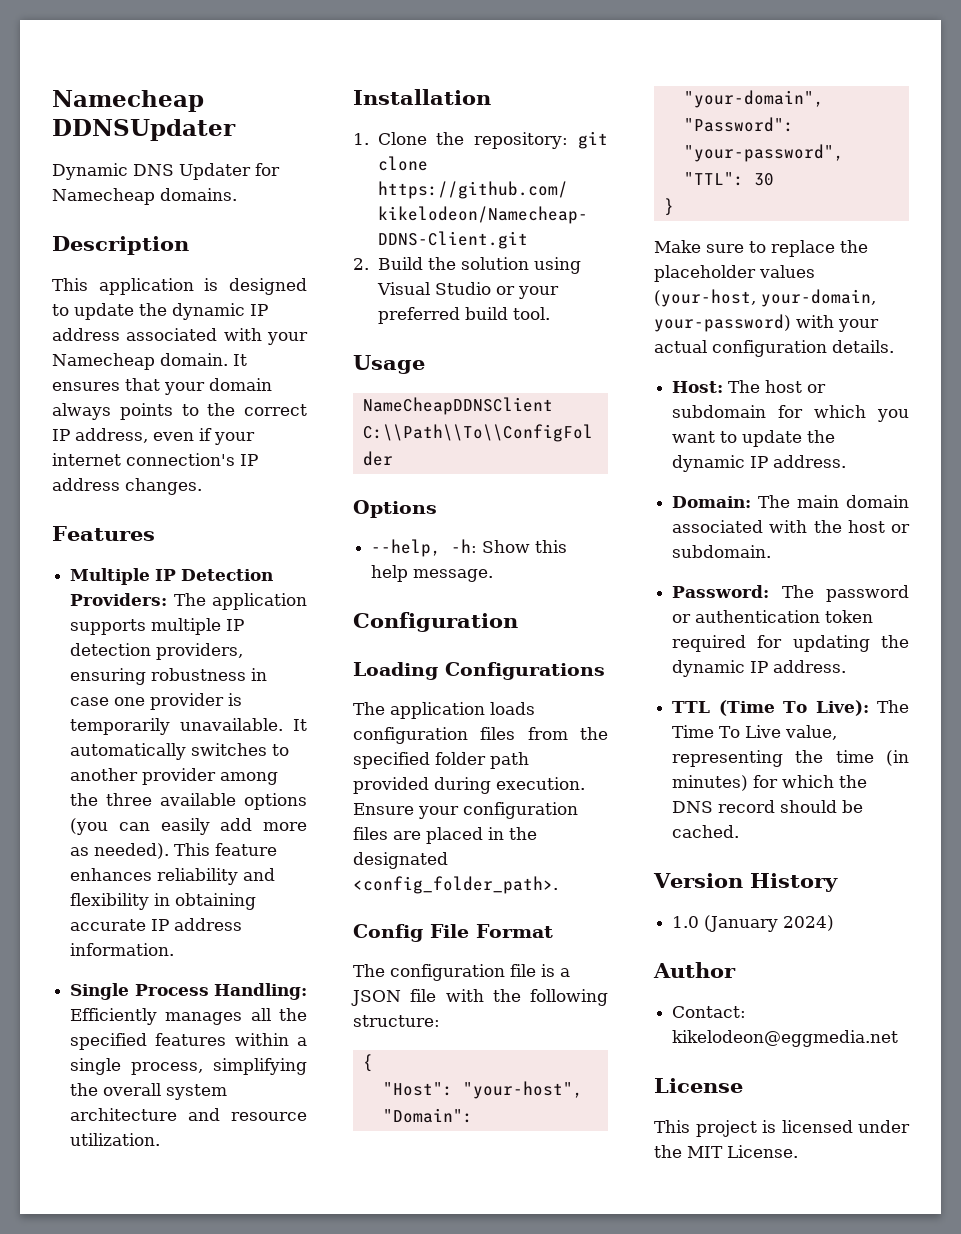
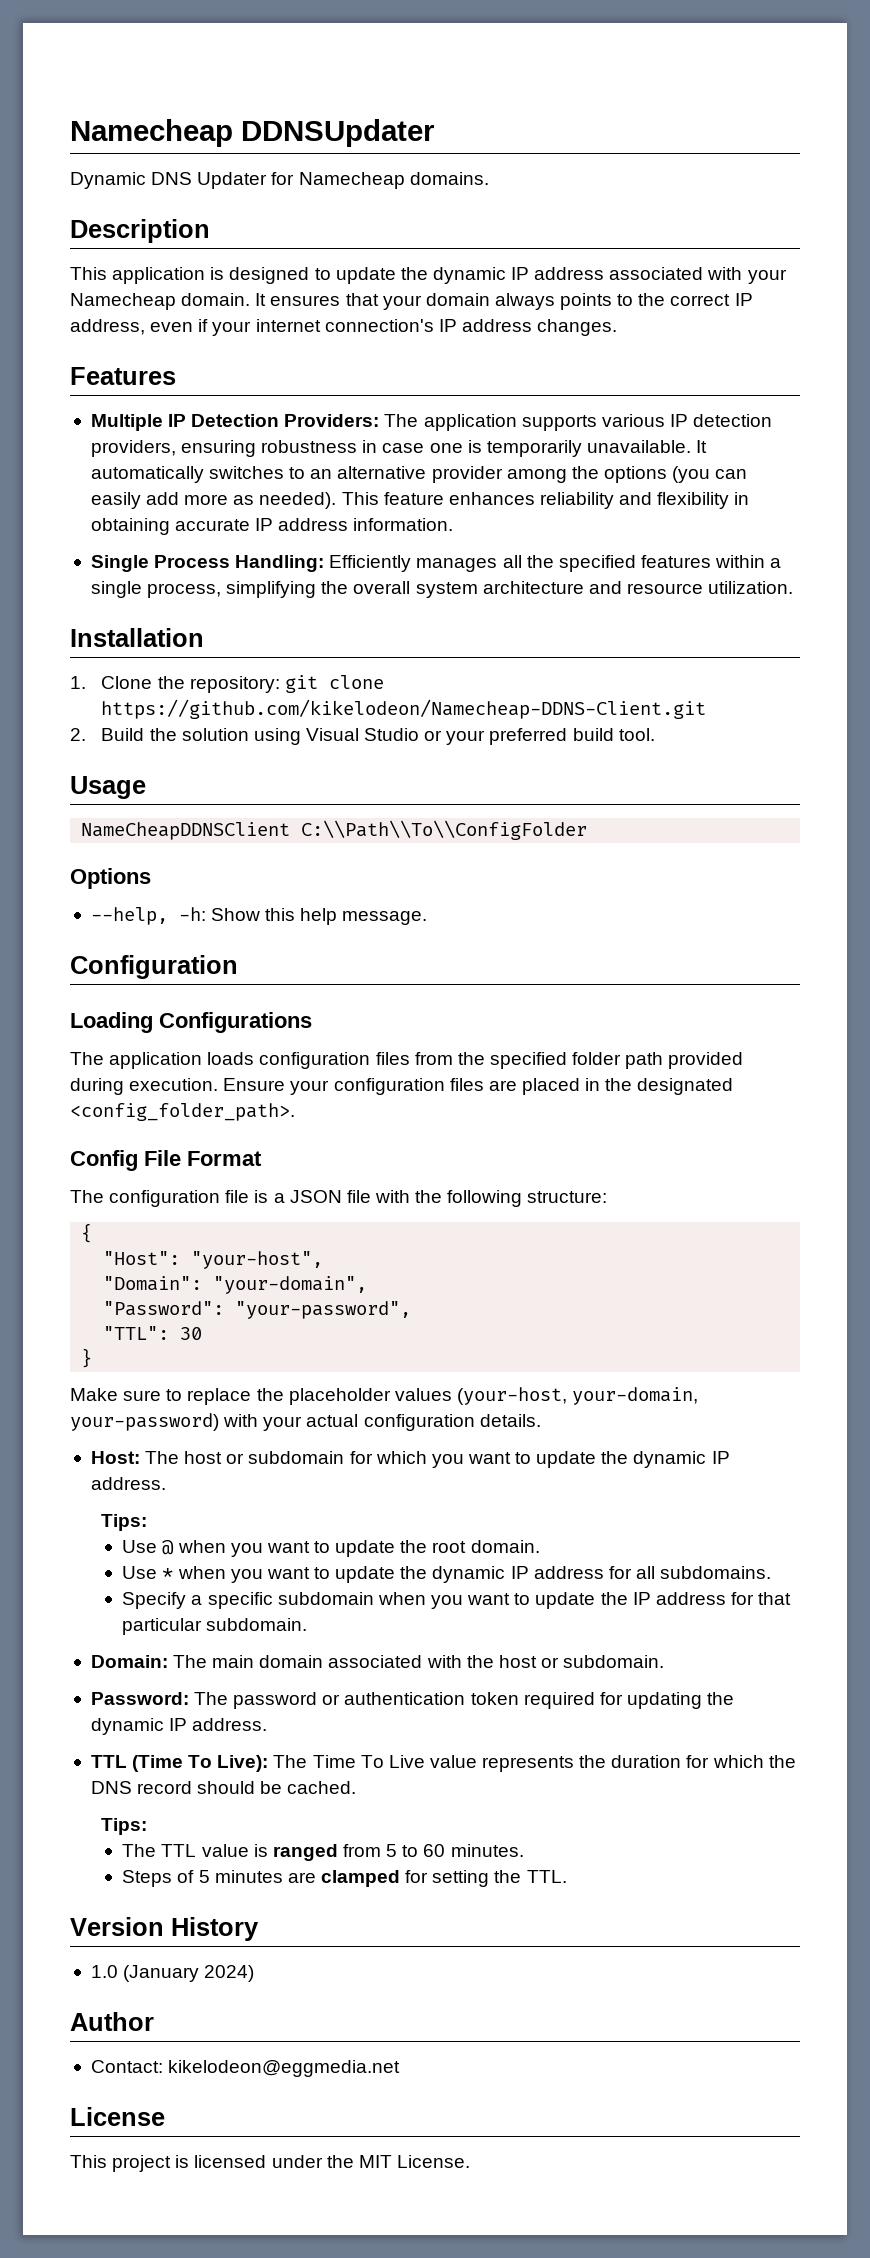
[151,618,222,635] multiple -> [601,414,665,427] various
[150,693,225,710] provider -> (463, 448) none
[70,768,139,781] another -> [310,466,427,479] an alternative
[106,793,237,806] three available -> (599, 472) none
(847, 461) none -> [101,1514,148,1531] [122,1540,540,1557] [122,1566,772,1583] [122,1592,792,1609] [122,1618,308,1635] // Tips: // Use @ when you want to update the root domain. // Use * when you want to update the dynamic IP address for all subdomains. // Specify a specific subdomain when you want to update the IP address for that particular subdomain.
[785,725,838,740] [672,750,909,767] [672,775,749,791] value, representing the time (in minutes) -> [429,1755,682,1772] value represents the duration
(740, 831) none -> [101,1818,148,1835] [122,1844,524,1861] [122,1870,567,1887] // Tips: // The TTL value is ranged from 5 to 60 minutes. // Steps of 5 minutes are clamped for setting the TTL.

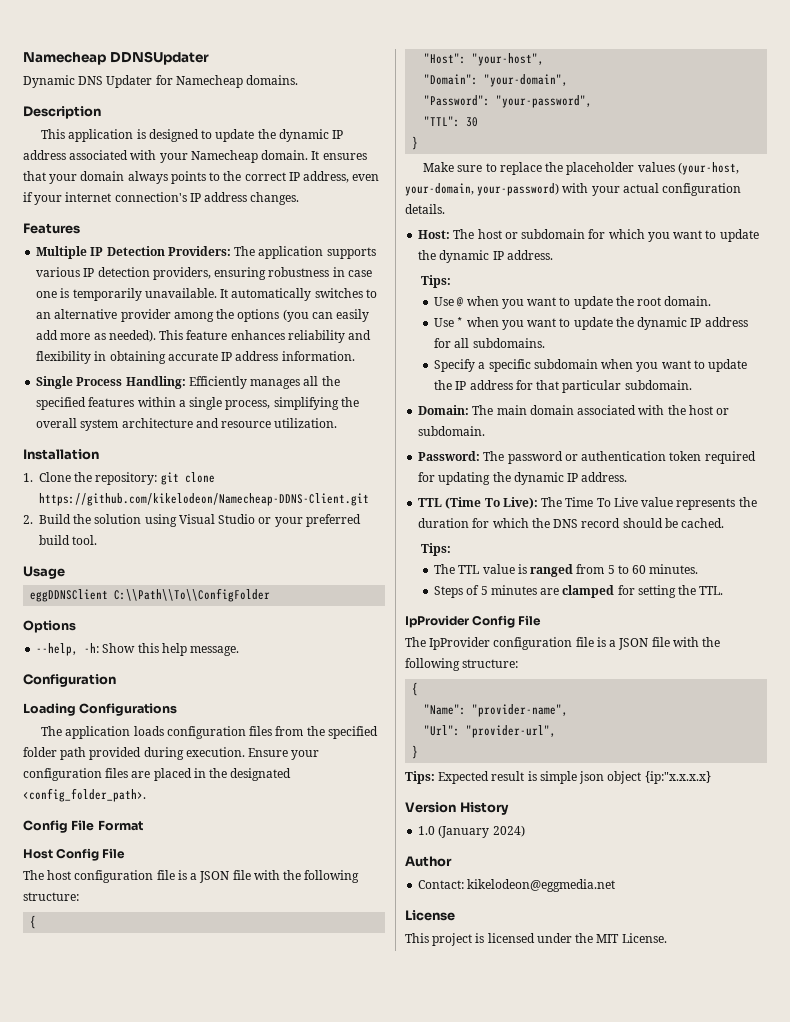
[81,822,291,840] NameCheapDDNSClient -> [30,589,109,602] eggDDNSClient
[70,1190,104,1203] // The -> [23,848,126,861] [23,870,72,880] // Host Config File // The host
(567, 1876) none -> [405,615,542,628] [405,637,721,650] [405,658,519,671] [412,682,419,696] [424,704,569,717] [424,725,557,738] [412,745,419,759] [405,771,711,784] // IpProvider Config File // The IpProvider configuration file is a JSON file with the following structure: // { // "Name": "provider-name", // "Url": "provider-url", // } // Tips: Expected result is simple json object {ip:"x.x.x.x}

